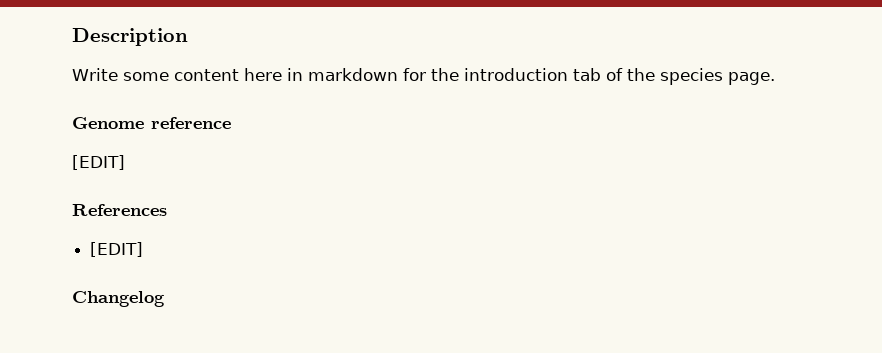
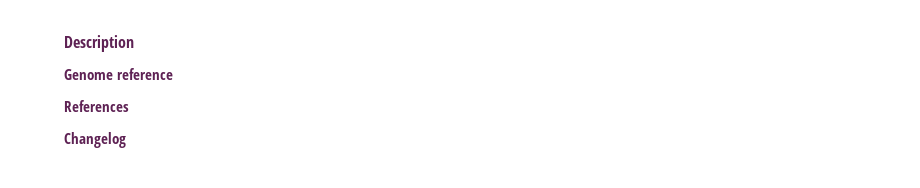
[72,68,775,85] // Write some content here in markdown for the introduction tab of the species page. -> (134, 43) none
[72,155,125,170] // [EDIT] -> (174, 74) none
[90,242,144,257] // [EDIT] -> (129, 106) none

